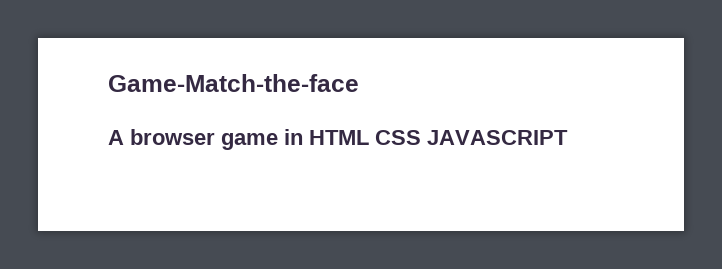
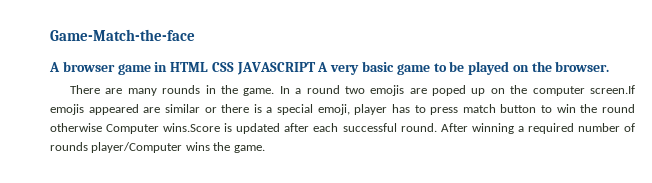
(568, 137) none -> [317,61,610,75] [70,85,636,96] [50,104,636,115] [50,123,635,134] [50,142,265,153] A very basic game to be played on the browser. // There are many rounds in the game. In a round two emojis are poped up on the computer screen.If emojis appeared are similar or there is a special emoji, player has to press match button to win the round otherwise Computer wins.Score is updated after each successful round. After winning a required number of rounds player/Computer wins the game.

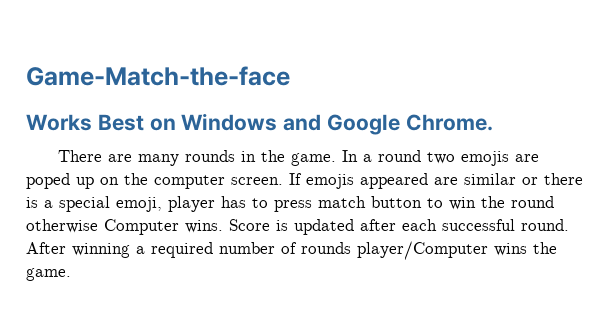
[49,61,610,75] A browser game in HTML CSS JAVASCRIPT A very basic game to be played on the browser. -> [26,113,493,135] Works Best on Windows and Google Chrome.
[590,85,636,94] screen.If -> [231,173,302,185] screen. If
[163,123,221,132] wins.Score -> [185,219,270,233] wins. Score

